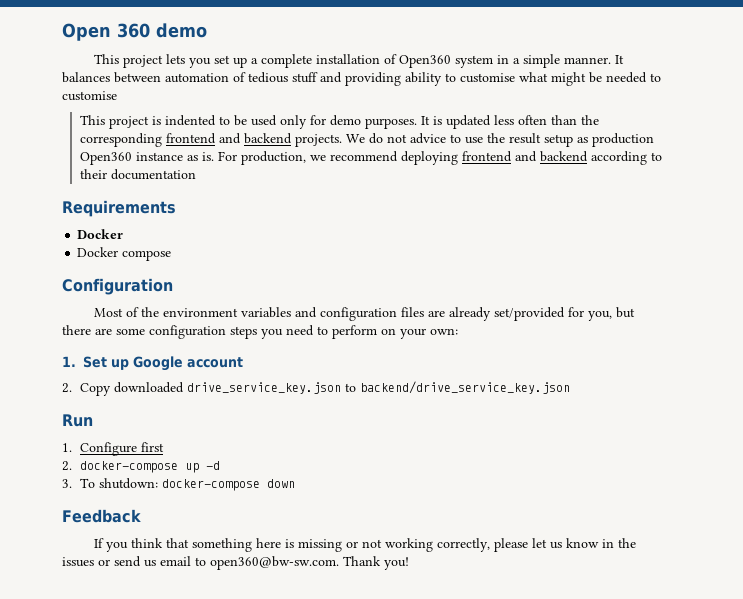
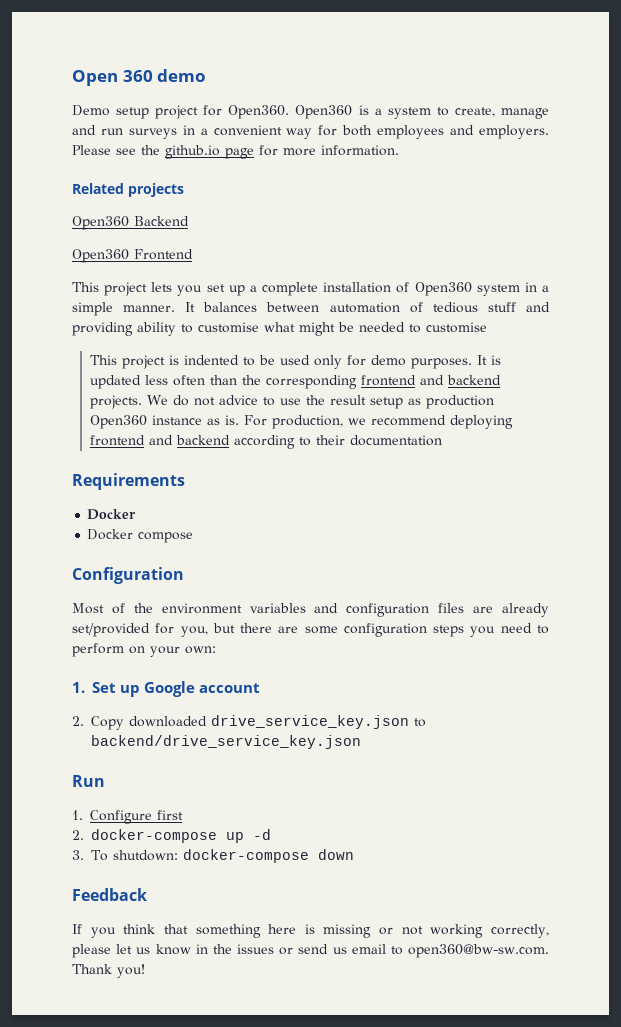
(207, 30) none -> [72,105,549,119] [72,125,550,139] [72,145,399,159] [72,183,184,197] [72,216,189,230] [72,249,193,263] // Demo setup project for Open360. Open360 is a system to create, manage and run surveys in a convenient way for both employees and employers. Please see the github.io page for more information. // Related projects // Open360 Backend // Open360 Frontend

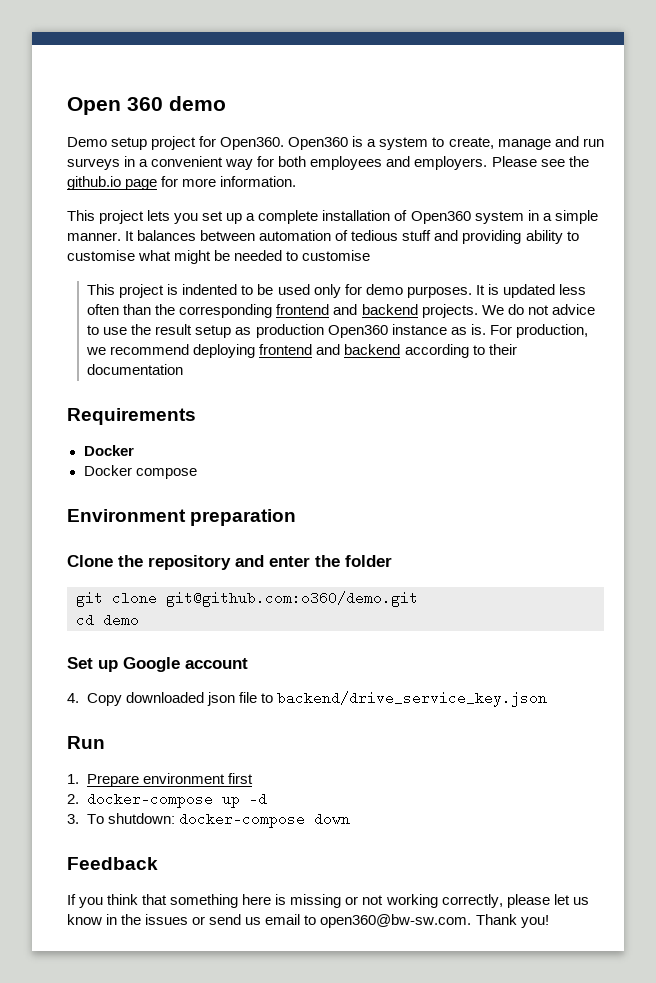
[72,183,184,197] [72,216,189,230] [72,249,193,263] // Related projects // Open360 Backend // Open360 Frontend -> (297, 181) none
[72,567,184,584] [72,603,550,617] [72,623,549,637] [72,643,216,657] [72,682,85,693] Configuration // Most of the environment variables and configuration files are already set/provided for you, but there are some configuration steps you need to perform on your own: // 1. -> [67,509,297,526] [67,555,392,570] [76,591,418,607] [76,613,139,627] Environment preparation // Сlone the repository and enter the folder // git clone git@github.com:o360/demo.git // cd demo //
[72,716,84,726] 2. -> [67,693,79,703] 4.
[211,715,409,729] drive_service_key.json -> [207,692,258,706] json file
[90,810,153,824] Configure -> [87,773,226,787] Prepare environment

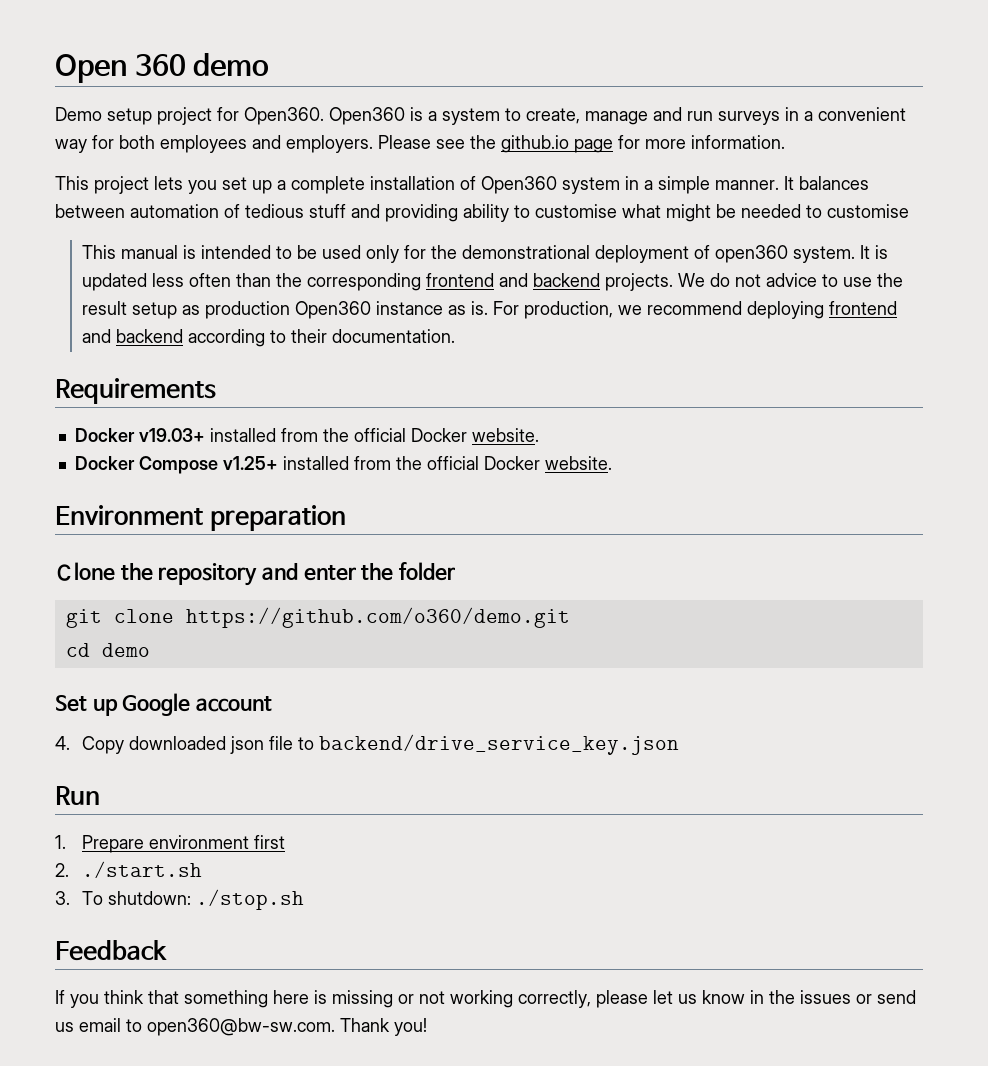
[119,284,238,298] project is indented -> [121,245,272,259] manual is intended
[365,284,472,298] demo purposes. -> [431,245,856,263] the demonstrational deployment of open360 system.
[87,364,184,375] documentation -> [332,329,456,343] documentation.
[83,465,197,479] // Docker compose -> [138,428,539,442] [74,456,612,474] v19.03+ installed from the official Docker website. // Docker Compose v1.25+ installed from the official Docker website.
[166,591,418,607] git@github.com:o360/demo.git -> [185,607,570,628] https://github.com/o360/demo.git
[87,792,268,808] docker-compose up -d -> [82,861,203,878] ./start.sh
[179,812,351,828] docker-compose down -> [196,889,305,910] ./stop.sh

